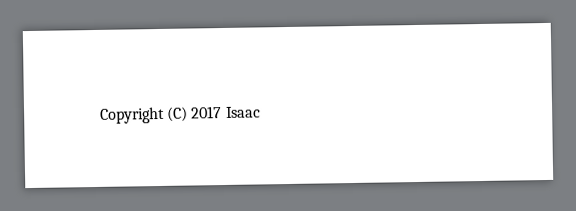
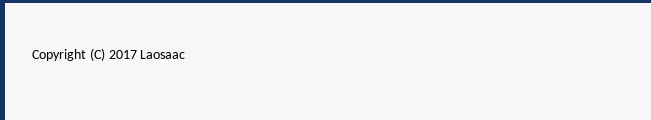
[225,106,261,118] Isaac -> [140,50,186,59] Laosaac

